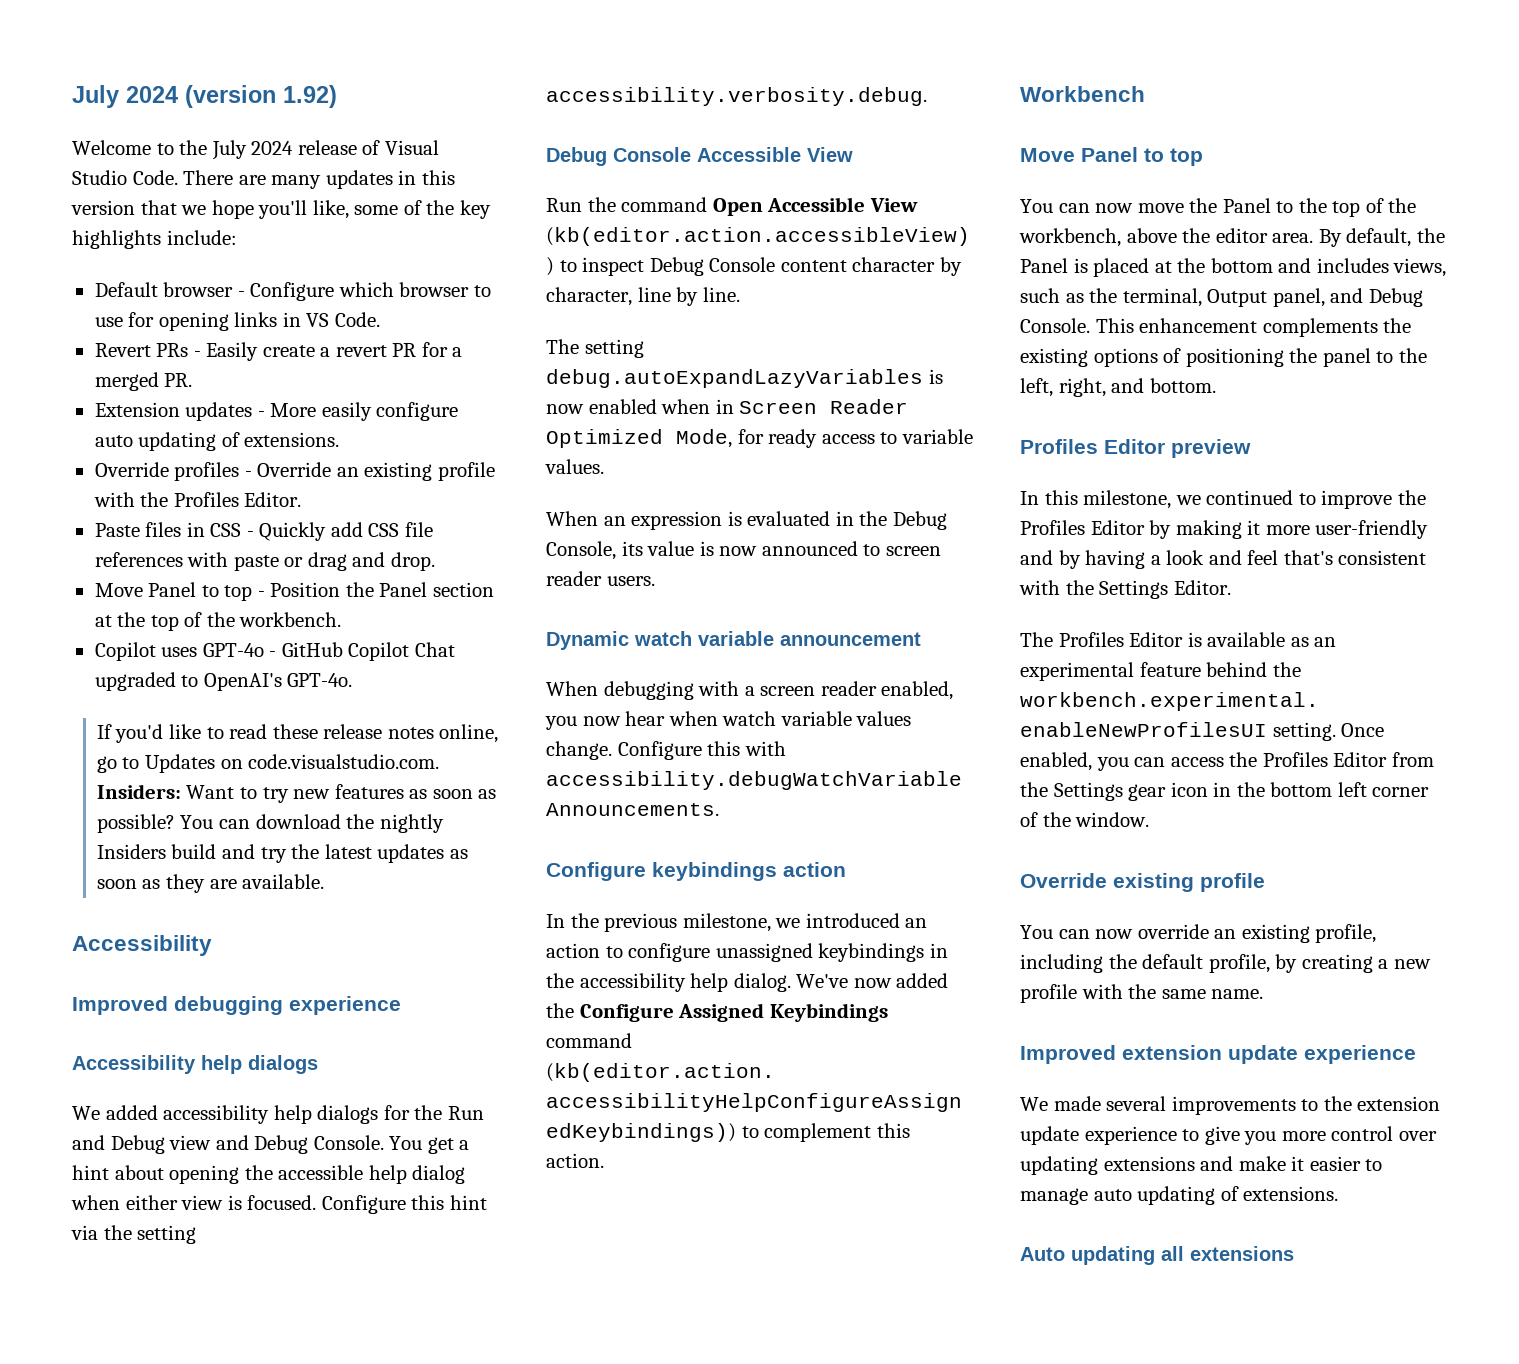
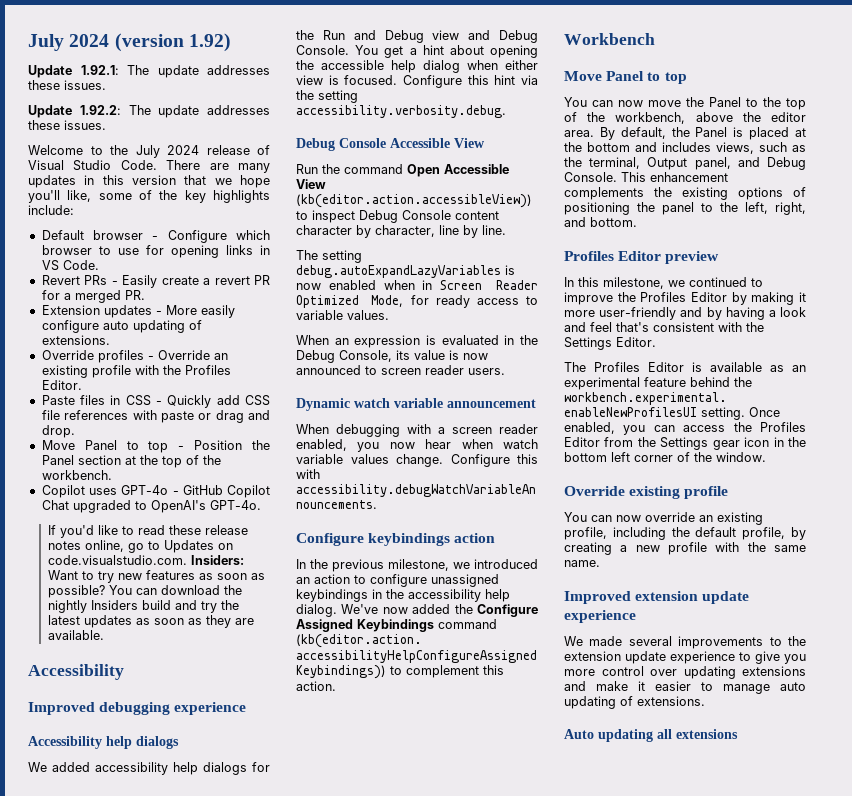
(337, 96) none -> [28,65,270,78] [28,80,106,90] [28,105,270,118] [28,120,106,130] // Update 1.92.1: The update addresses these issues. // Update 1.92.2: The update addresses these issues.

